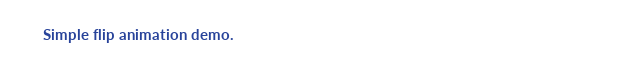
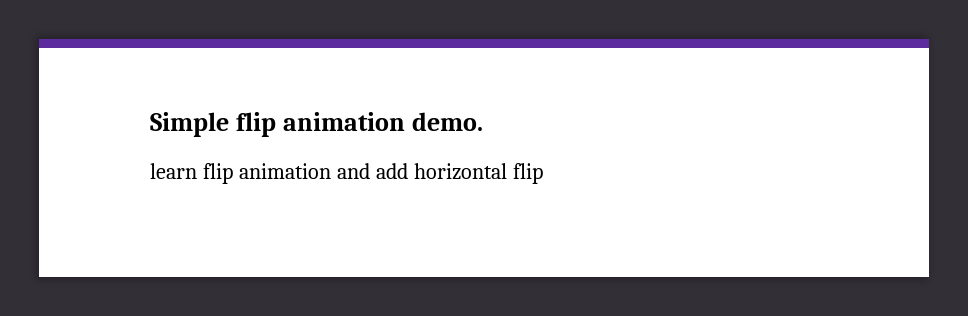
(234, 34) none -> [150,163,543,184] // learn flip animation and add horizontal flip

